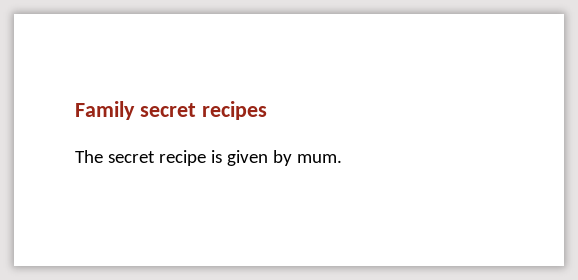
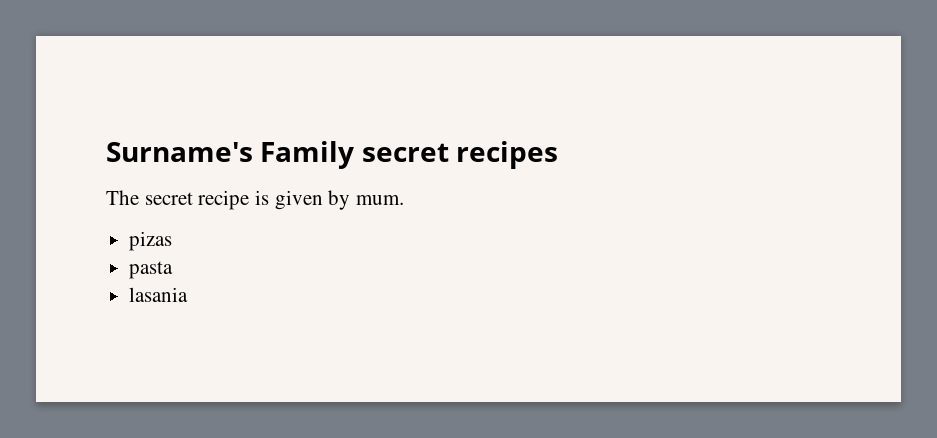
(75, 110) none -> [106,142,253,162] Surname's
(342, 158) none -> [129,231,173,251] [129,261,174,279] [129,287,189,302] // pizas // pasta // lasania

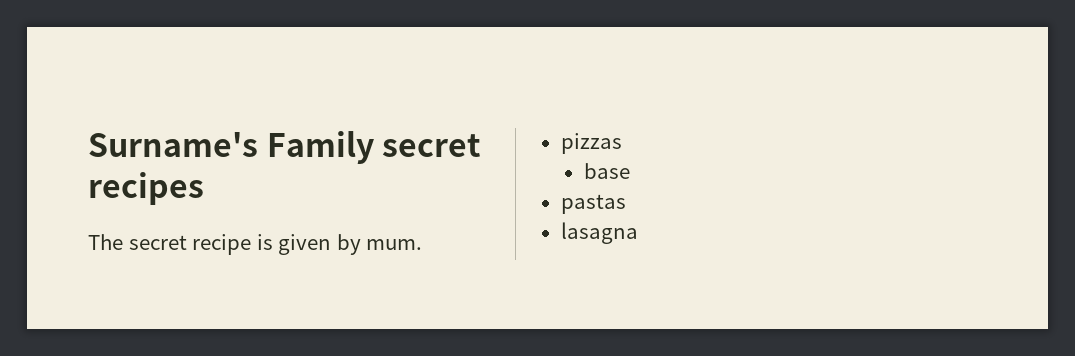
[129,231,173,251] [129,261,174,279] [129,287,189,302] pizas // pasta // lasania -> [560,133,622,154] [583,163,630,179] [560,194,626,214] [560,222,638,244] pizzas // base // pastas // lasagna

